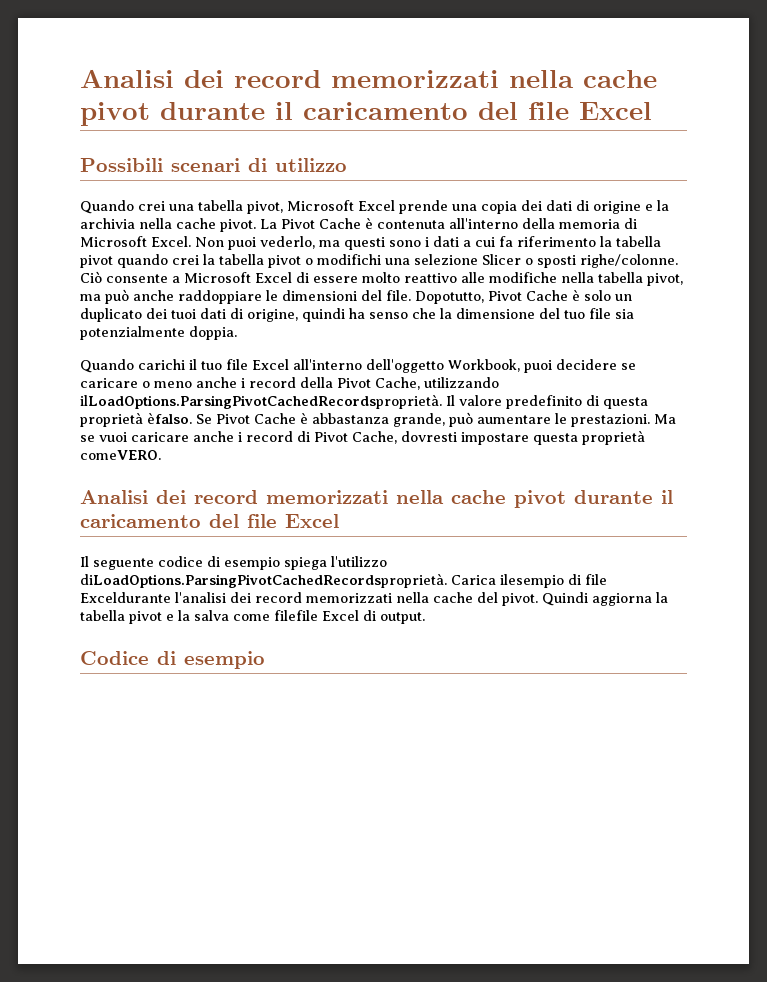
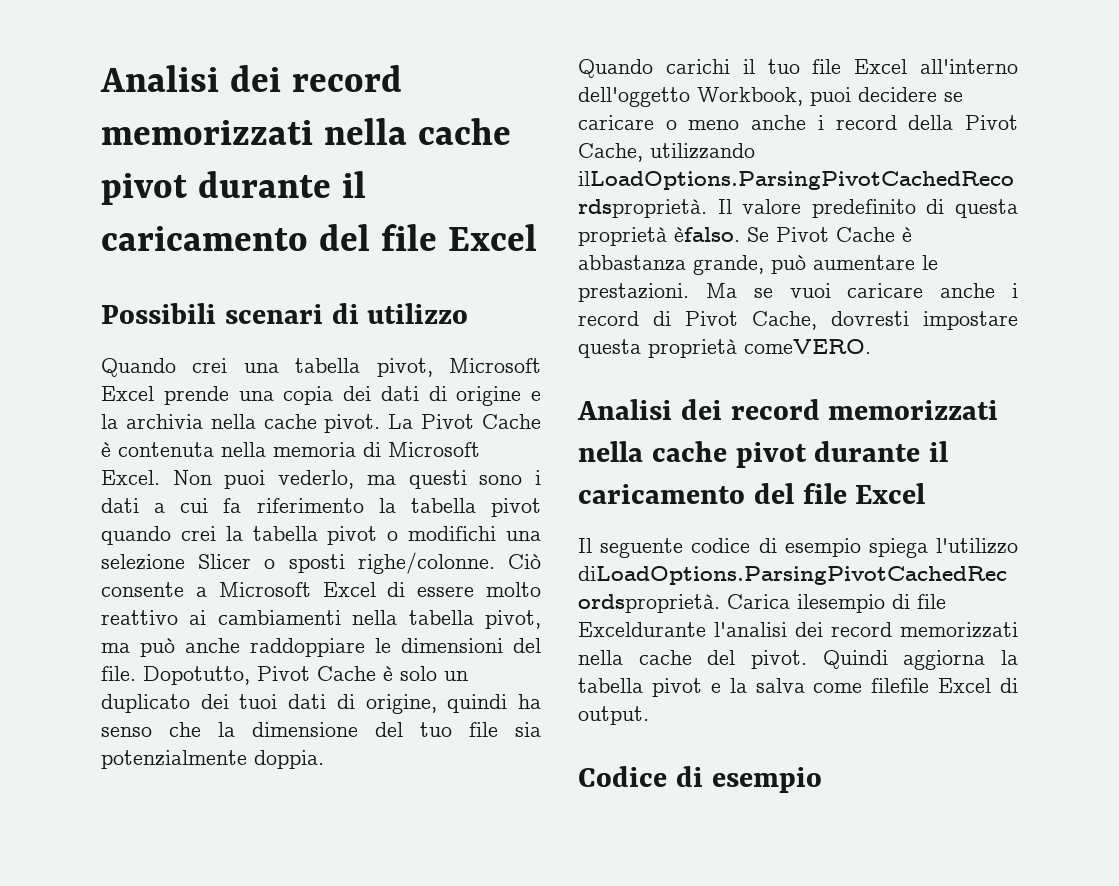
[449,218,555,229] all'interno della -> [221,442,266,457] nella
[461,272,557,283] alle modifiche -> [189,610,341,625] ai cambiamenti

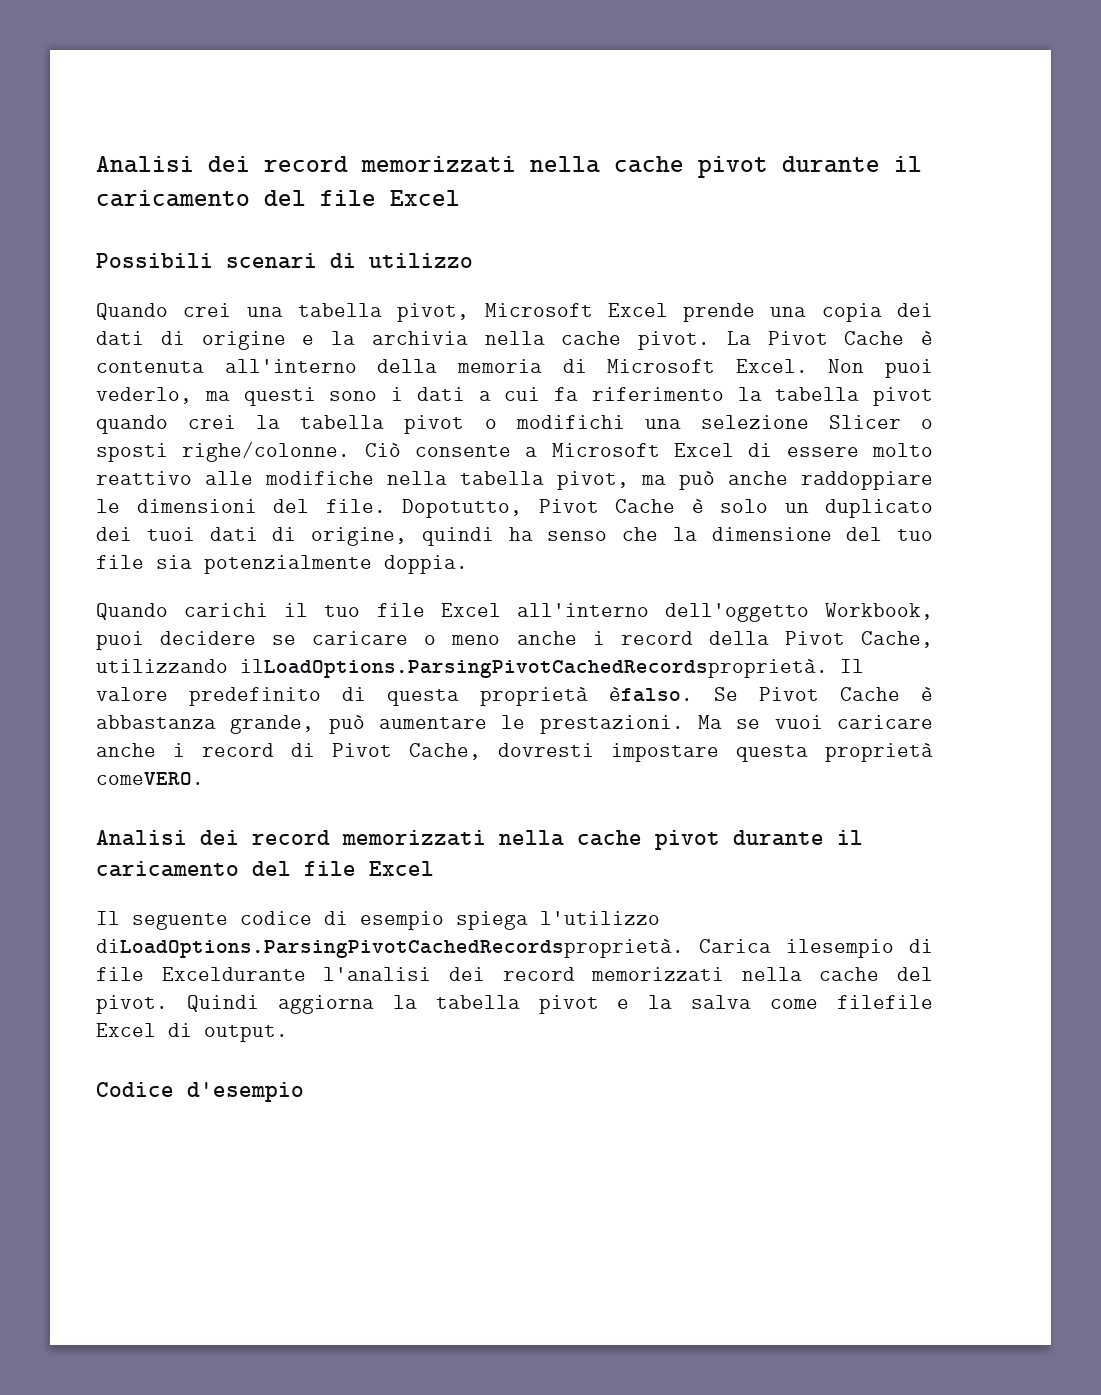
[221,442,266,457] nella -> [224,359,438,373] all'interno della
[189,610,341,625] ai cambiamenti -> [205,471,374,485] alle modifiche
[675,766,822,793] di esempio -> [187,1082,304,1102] d'esempio

